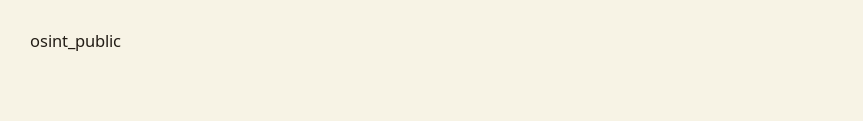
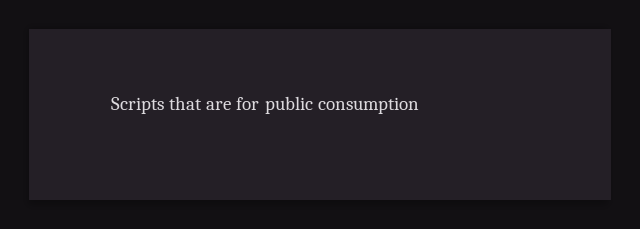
[30,35,121,51] osint_public -> [111,96,419,114] Scripts that are for public consumption

